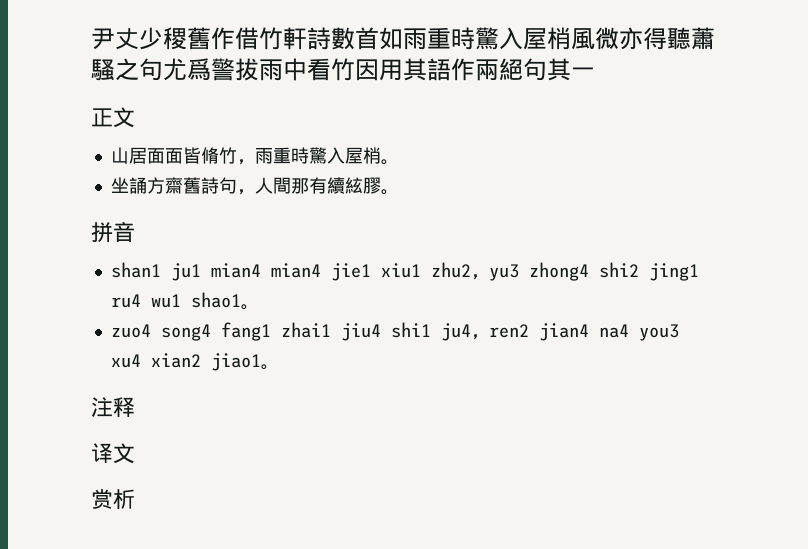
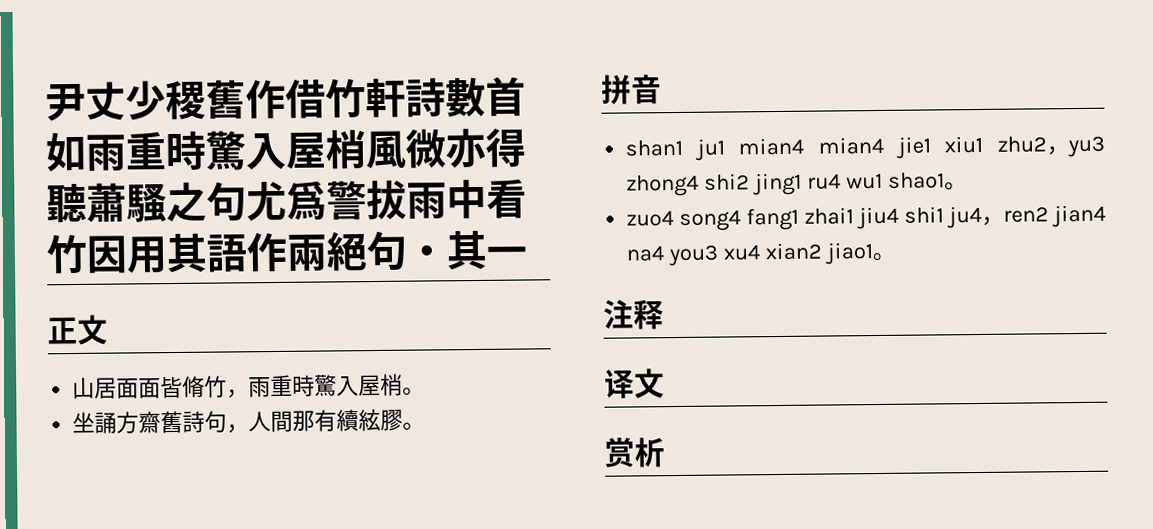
(547, 69) none -> [406,244,448,266] ・

